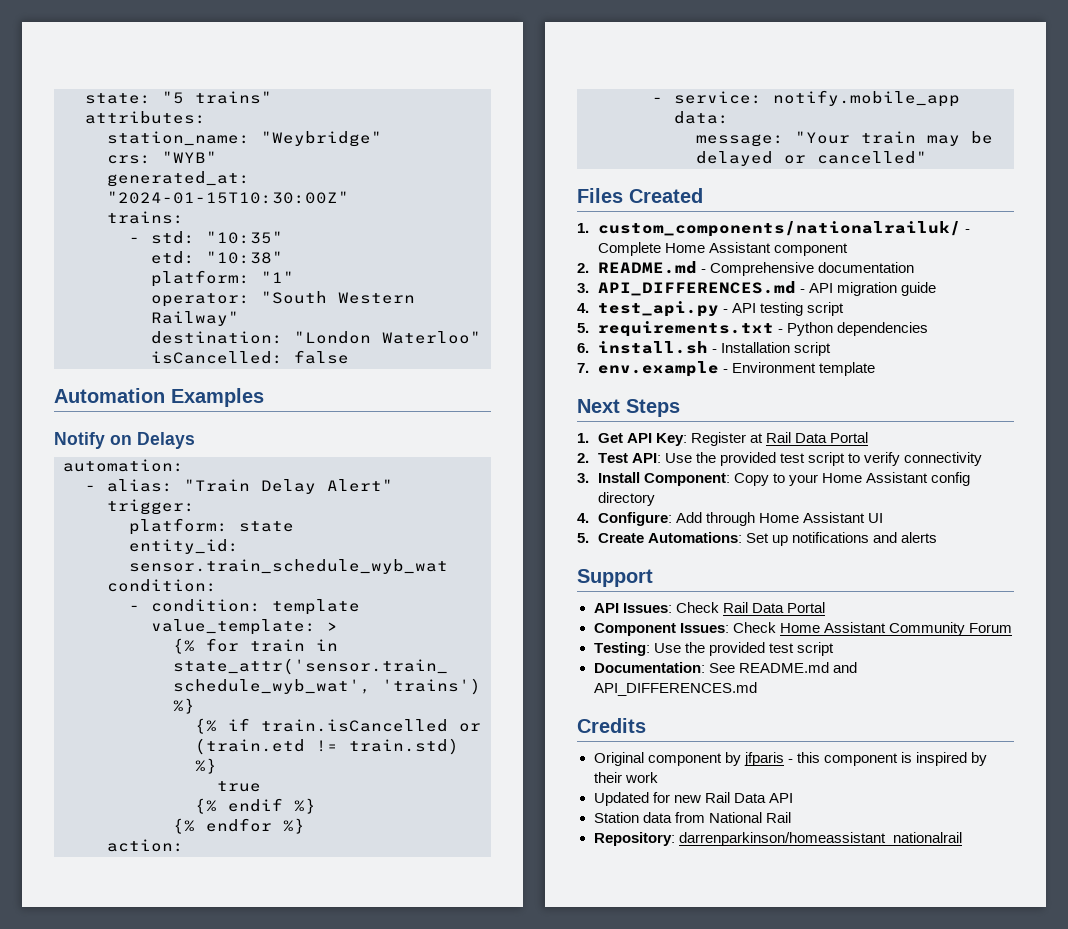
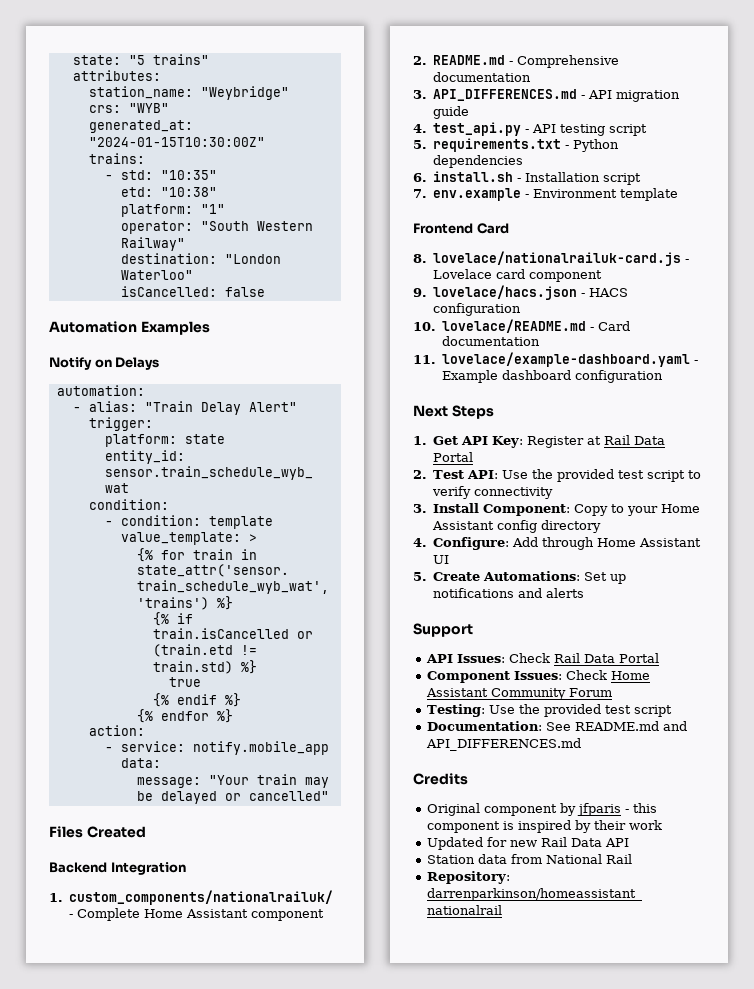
(703, 195) none -> [49,862,186,875] // Backend Integration
(876, 369) none -> [413,223,509,234] [413,251,690,266] [433,269,603,282] [413,285,629,300] [433,303,522,316] [413,319,631,333] [442,336,541,346] [413,352,699,367] [442,370,664,383] // Frontend Card // 8. lovelace/nationalrailuk-card.js - Lovelace card component // 9. lovelace/hacs.json - HACS configuration // 10. lovelace/README.md - Card documentation // 11. lovelace/example-dashboard.yaml - Example dashboard configuration

